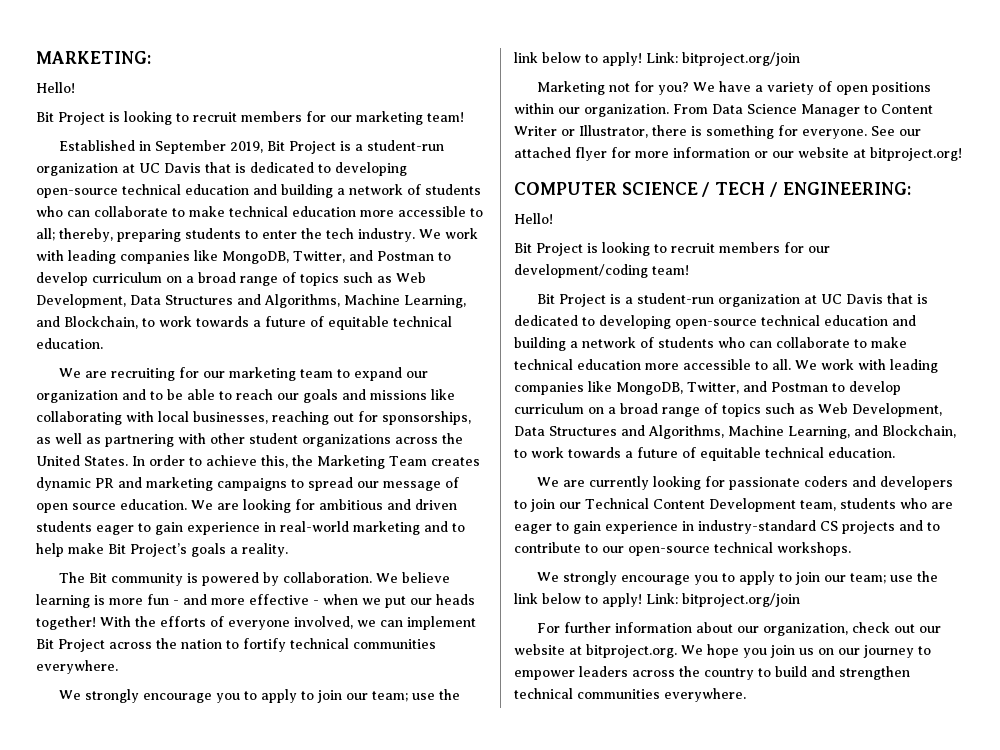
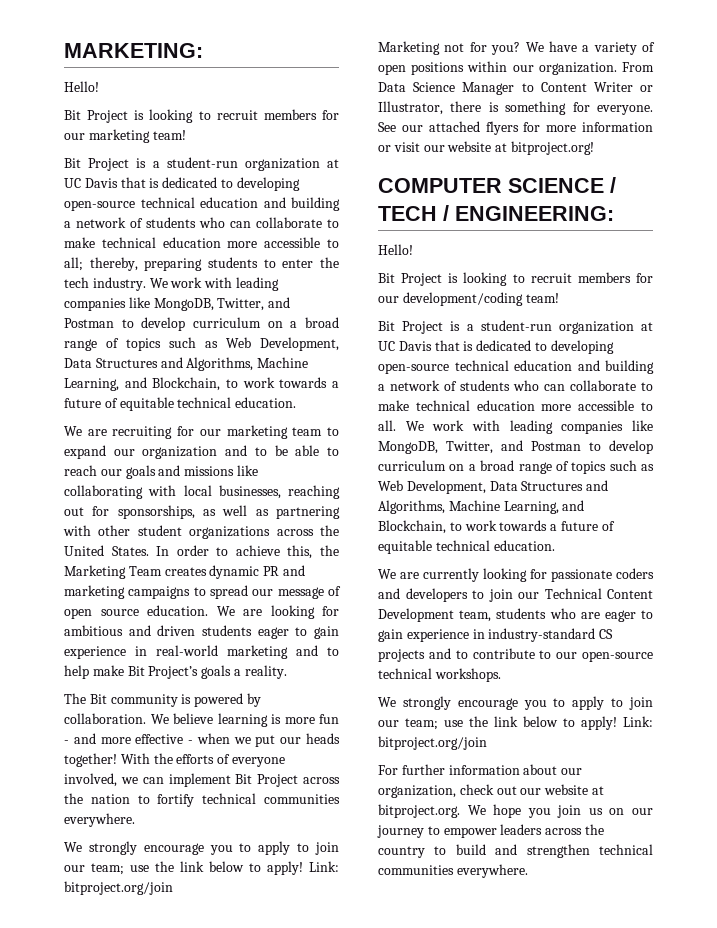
[59,140,264,154] Established in September 2019, -> (186, 135) none
[575,147,607,161] flyer -> [485,121,519,135] flyers
(768, 154) none -> [393,142,420,152] visit

